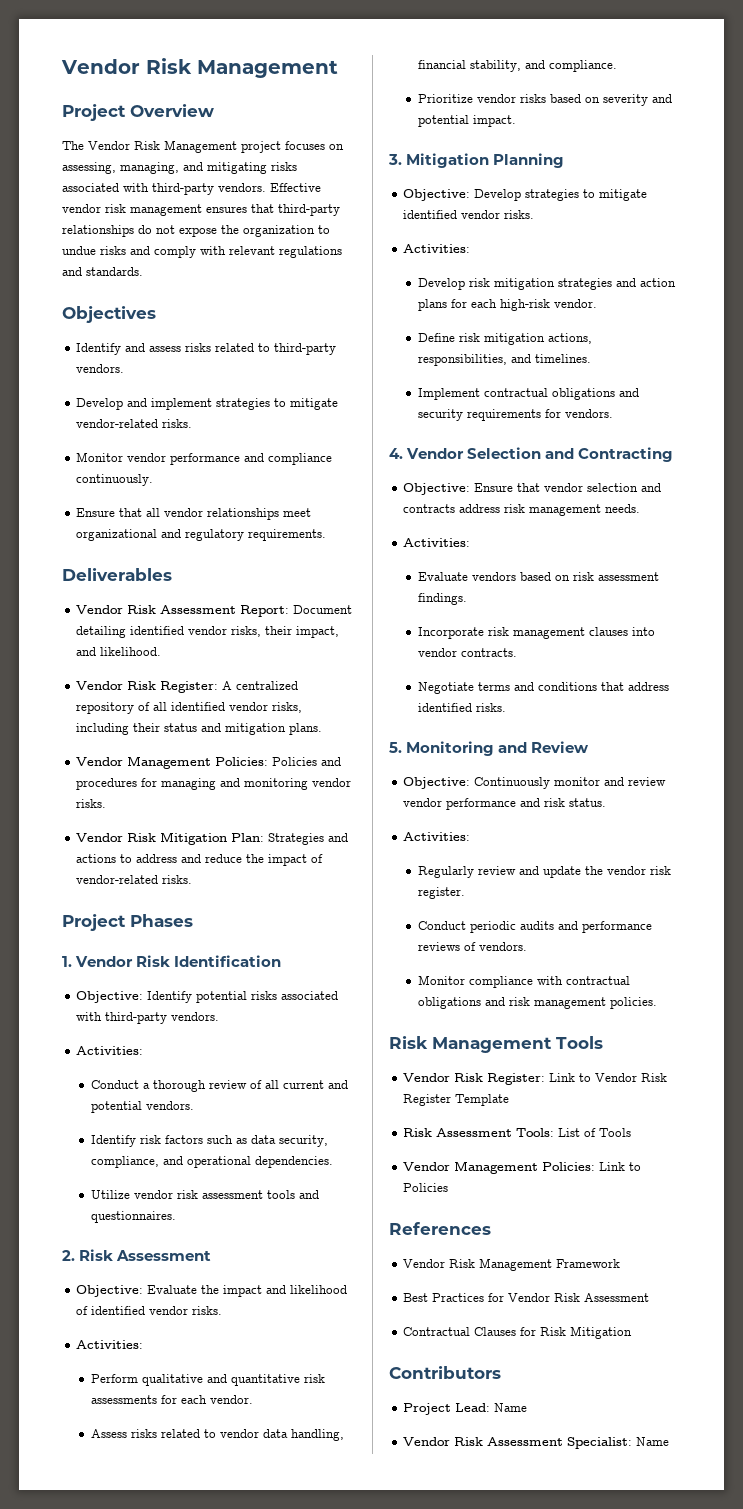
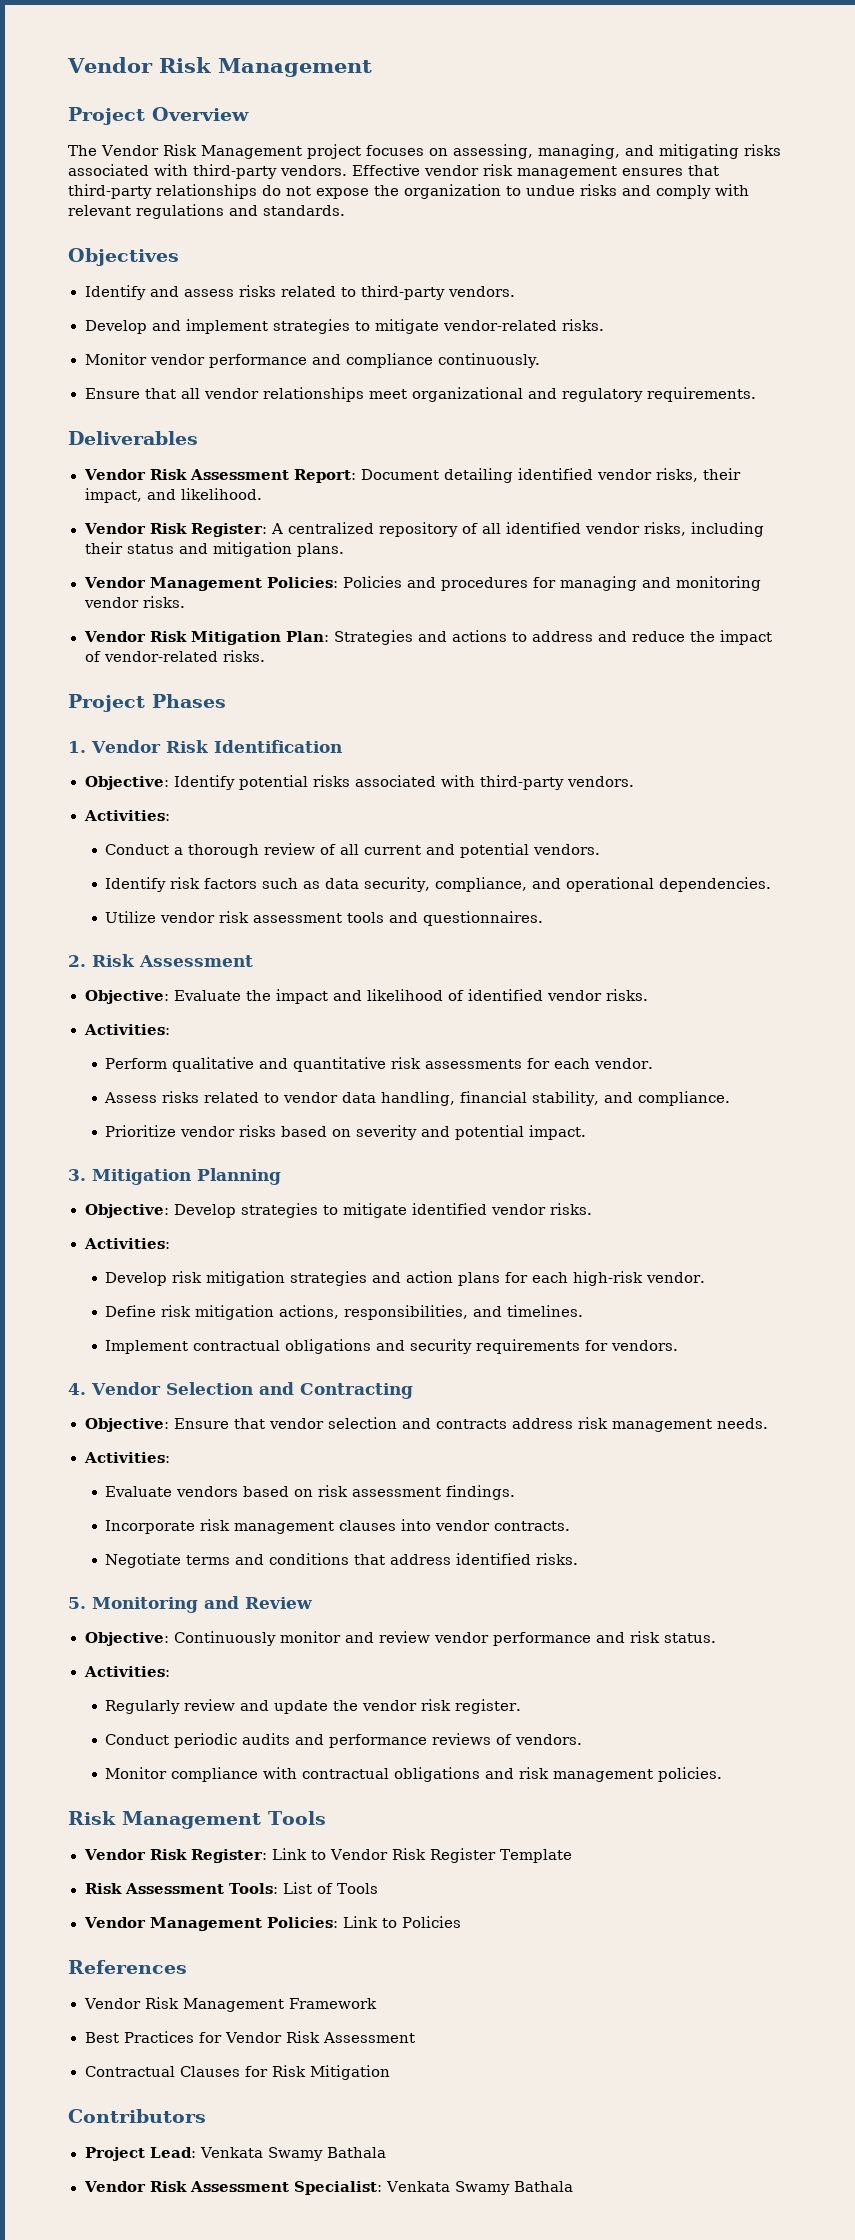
[494,1403,528,1412] Name -> [199,2147,387,2161] Venkata Swamy Bathala
[636,1437,670,1446] Name -> [386,2181,574,2195] Venkata Swamy Bathala

